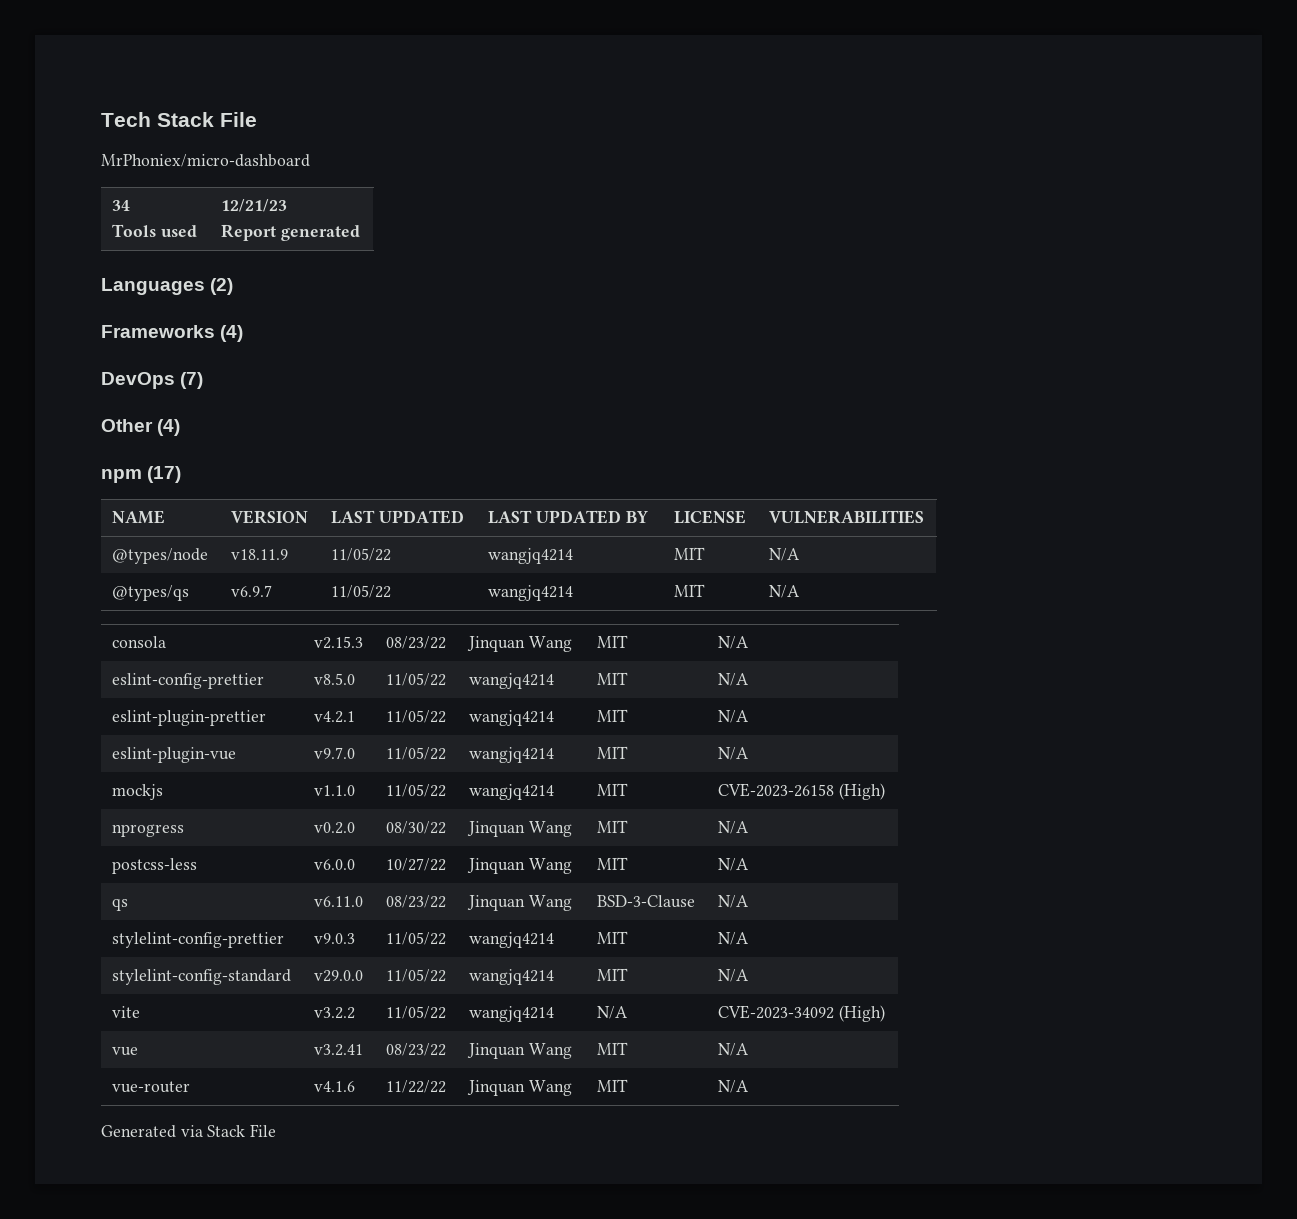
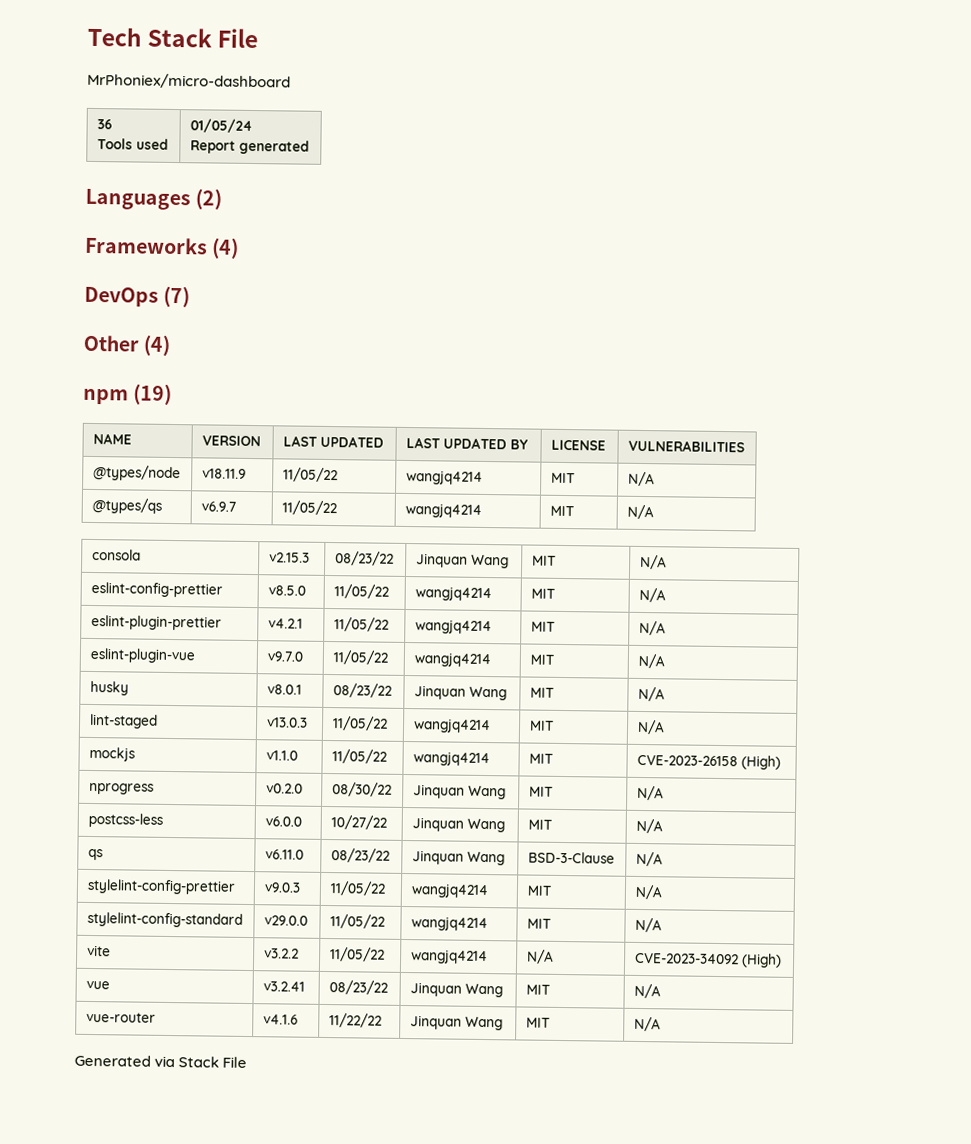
[112,200,131,211] 34 -> [96,119,112,130] 36
[221,199,288,212] 12/21/23 -> [189,118,253,133] 01/05/24
[147,466,182,483] (17) -> [133,383,173,405] (19)
(750, 753) none -> [89,680,129,696] [266,684,302,695] [332,683,392,698] [413,685,507,701] [529,687,554,698] [637,686,665,702] [88,713,158,729] [266,717,308,728] [331,716,388,731] [412,718,491,734] [528,720,554,731] [636,719,665,735] // husky | v8.0.1 | 08/23/22 | Jinquan Wang | MIT | N/A // lint-staged | v13.0.3 | 11/05/22 | wangjq4214 | MIT | N/A

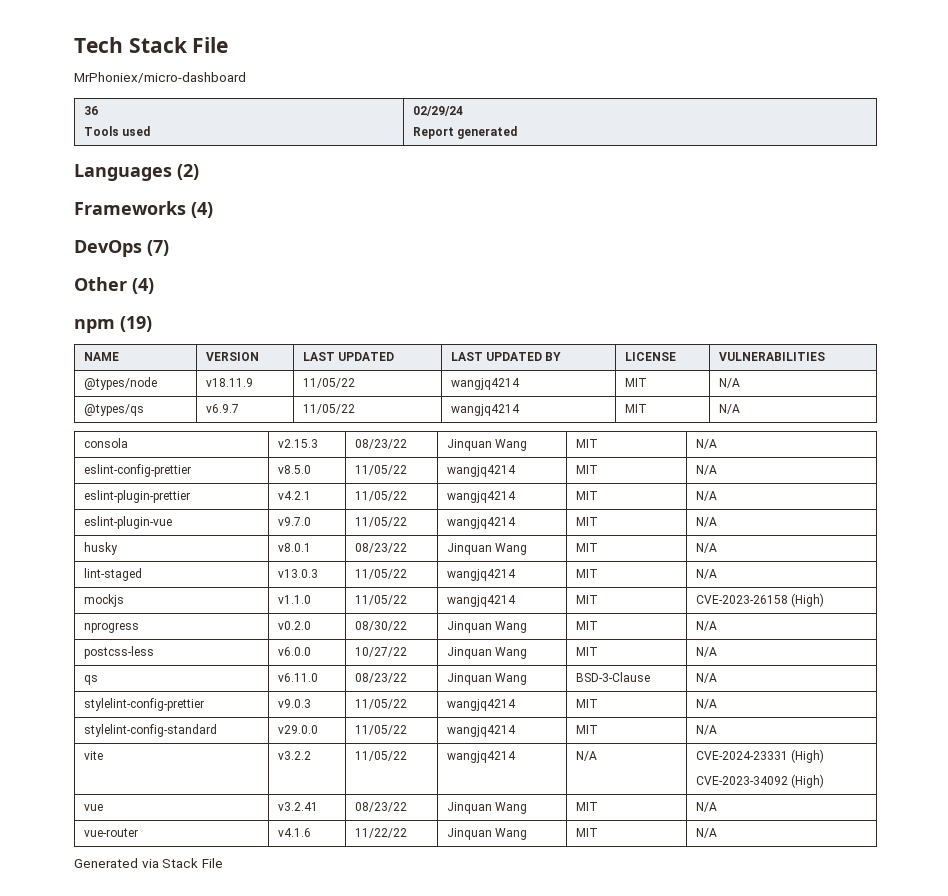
[189,118,253,133] 01/05/24 -> [412,106,463,116] 02/29/24
(554, 956) none -> [695,749,825,763] CVE-2024-23331 (High) //

